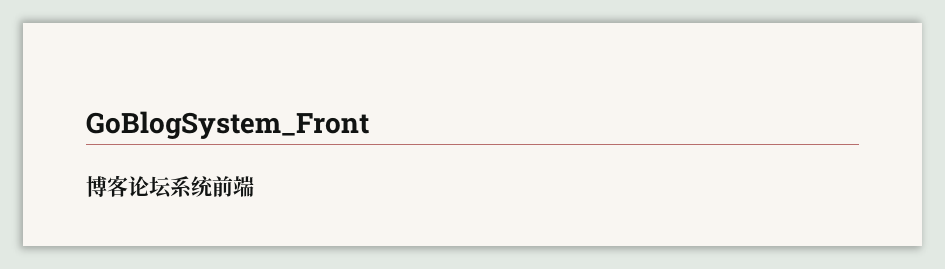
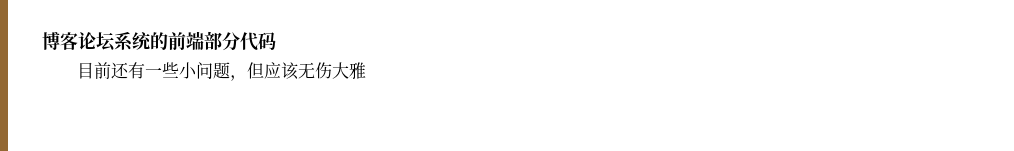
[86,111,369,139] GoBlogSystem_Front // -> (42, 40) none
[212,176,254,197] 前端 -> [150,31,276,51] [76,62,366,81] 的前端部分代码 // 目前还有一些小问题，但应该无伤大雅

